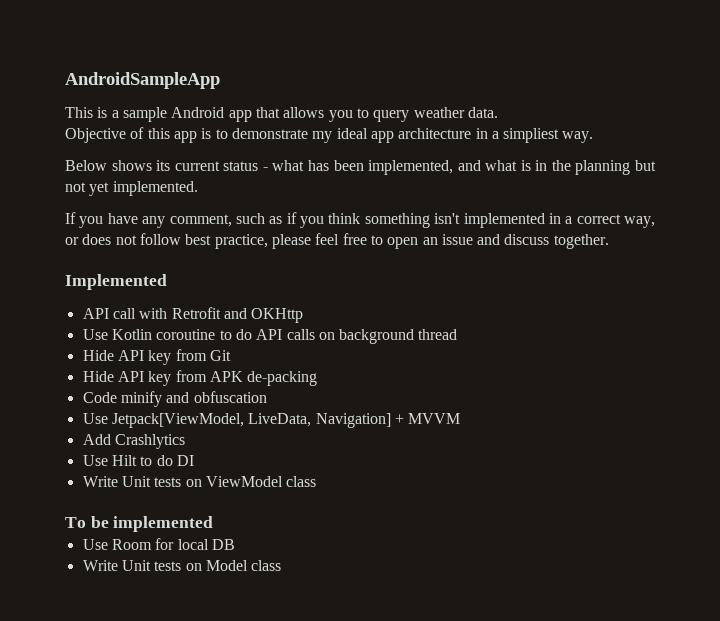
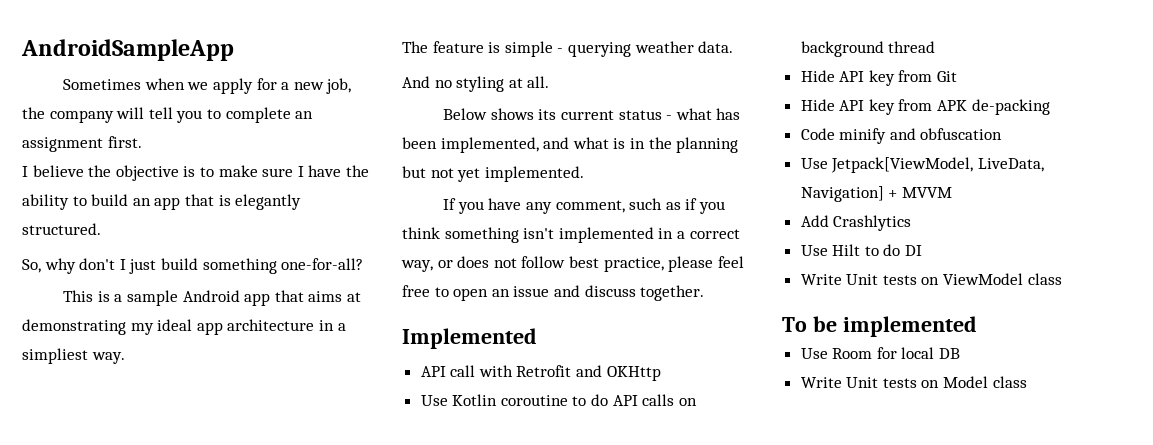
(220, 80) none -> [63,78,352,94] [22,107,314,123] [22,136,142,152] [22,165,369,181] [22,194,302,210] [22,223,101,235] [22,258,364,274] // Sometimes when we apply for a new job, the company will tell you to complete an assignment first. // I believe the objective is to make sure I have the ability to build an app that is elegantly structured. // So, why don't I just build something one-for-all?
[283,107,498,122] [65,127,308,143] allows you to query weather data. // Objective of this app is to demonstrate -> [308,291,362,302] [22,319,126,335] aims at demonstrating
(594, 137) none -> [402,41,734,57] [402,76,550,92] // The feature is simple - querying weather data. // And no styling at all.

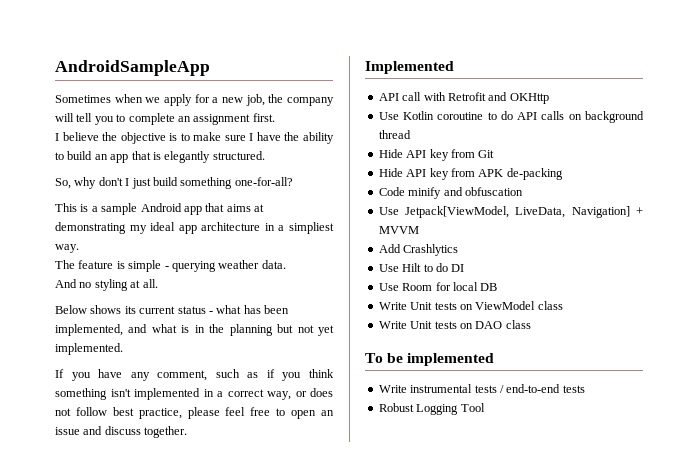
[800,273,1062,285] [782,316,977,337] // Write Unit tests on ViewModel class // To be implemented -> (465, 268) none
[943,376,1027,388] Model class -> [475,301,563,310] [378,320,531,329] [365,353,495,366] [378,384,585,393] [378,403,485,415] ViewModel class // Write Unit tests on DAO class // To be implemented // Write instrumental tests / end-to-end tests // Robust Logging Tool

